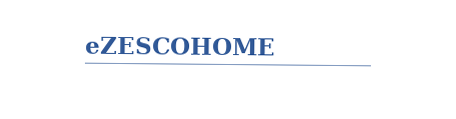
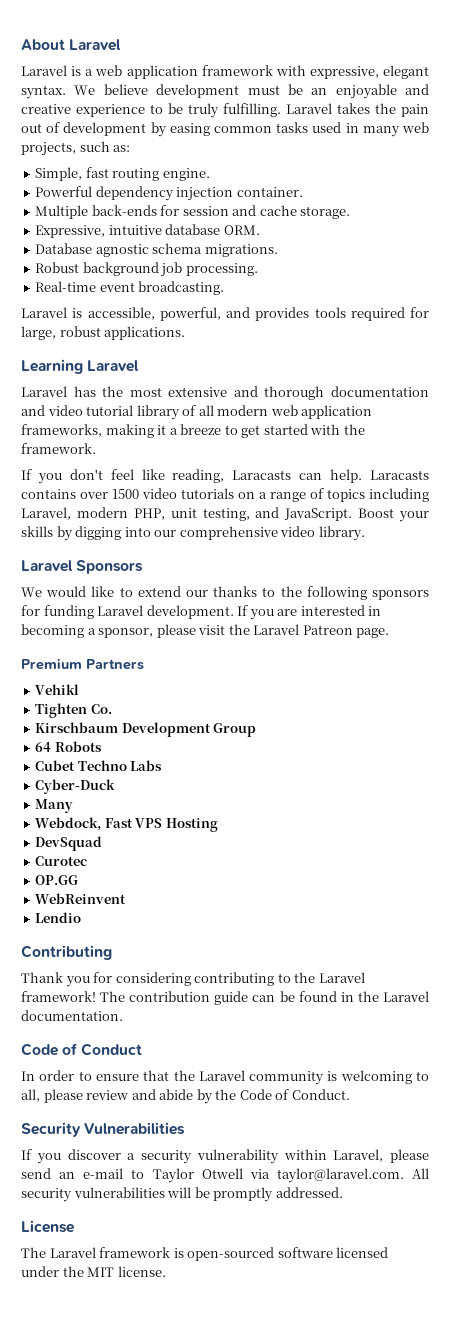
[85,36,276,56] eZESCOHOME -> [21,39,122,51] [21,65,429,79] [21,84,429,99] [21,103,429,118] [21,122,429,137] [21,141,131,156] [35,167,210,181] [35,186,303,201] [35,205,351,219] [35,224,260,238] [35,243,278,257] [35,262,258,277] [35,281,225,295] [21,307,429,321] [21,326,186,340] [21,359,140,374] [21,386,429,400] [21,405,373,420] [21,424,365,438] [21,443,96,454] [21,469,430,484] [21,488,429,502] [21,507,429,522] [21,526,365,541] [21,560,144,574] [21,586,429,600] [21,605,382,620] [21,624,390,638] [21,658,144,670] [35,684,80,695] [35,703,112,718] [35,722,257,737] [35,741,102,752] [35,760,163,771] [35,779,116,794] [35,799,74,813] [35,817,218,832] [35,836,103,851] [35,856,88,866] [35,875,79,885] [35,893,127,904] [35,912,82,923] [21,945,112,960] [21,972,365,987] [21,991,429,1005] [21,1010,123,1021] [21,1043,143,1056] [21,1070,430,1085] [21,1089,350,1104] [21,1122,186,1137] [21,1149,429,1164] [21,1168,429,1183] [21,1187,343,1202] [21,1220,74,1233] [21,1247,389,1261] [21,1266,166,1277] About Laravel // Laravel is a web application framework with expressive, elegant syntax. We believe development must be an enjoyable and creative experience to be truly fulfilling. Laravel takes the pain out of development by easing common tasks used in many web projects, such as: // Simple, fast routing engine. // Powerful dependency injection container. // Multiple back-ends for session and cache storage. // Expressive, intuitive database ORM. // Database agnostic schema migrations. // Robust background job processing. // Real-time event broadcasting. // Laravel is accessible, powerful, and provides tools required for large, robust applications. // Learning Laravel // Laravel has the most extensive and thorough documentation and video tutorial library of all modern web application frameworks, making it a breeze to get started with the framework. // If you don't feel like reading, Laracasts can help. Laracasts contains over 1500 video tutorials on a range of topics including Laravel, modern PHP, unit testing, and JavaScript. Boost your skills by digging into our comprehensive video library. // Laravel Sponsors // We would like to extend our thanks to the following sponsors for funding Laravel development. If you are interested in becoming a sponsor, please visit the Laravel Patreon page. // Premium Partners // Vehikl // Tighten Co. // Kirschbaum Development Group // 64 Robots // Cubet Techno Labs // Cyber-Duck // Many // Webdock, Fast VPS Hosting // DevSquad // Curotec // OP.GG // WebReinvent // Lendio // Contributing // Thank you for considering contributing to the Laravel framework! The contribution guide can be found in the Laravel documentation. // Code of Conduct // In order to ensure that the Laravel community is welcoming to all, please review and abide by the Code of Conduct. // Security Vulnerabilities // If you discover a security vulnerability within Laravel, please send an e-mail to Taylor Otwell via taylor@laravel.com. All security vulnerabilities will be promptly addressed. // License // The Laravel framework is open-sourced software licensed under the MIT license.

